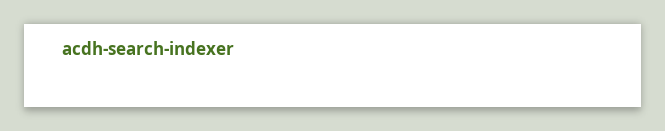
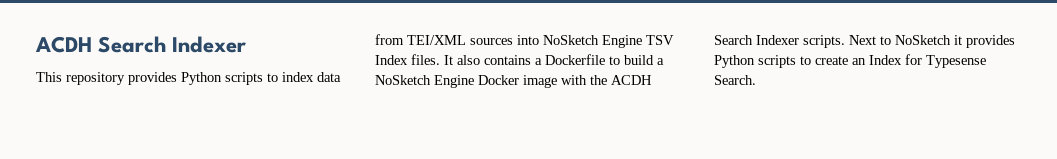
[62,41,234,55] acdh-search-indexer -> [35,36,247,53] [36,72,341,85] [375,34,674,48] [375,54,664,65] [375,75,652,88] [714,35,1015,48] [714,54,986,68] [714,75,756,85] ACDH Search Indexer // This repository provides Python scripts to index data from TEI/XML sources into NoSketch Engine TSV Index files. It also contains a Dockerfile to build a NoSketch Engine Docker image with the ACDH Search Indexer scripts. Next to NoSketch it provides Python scripts to create an Index for Typesense Search.

